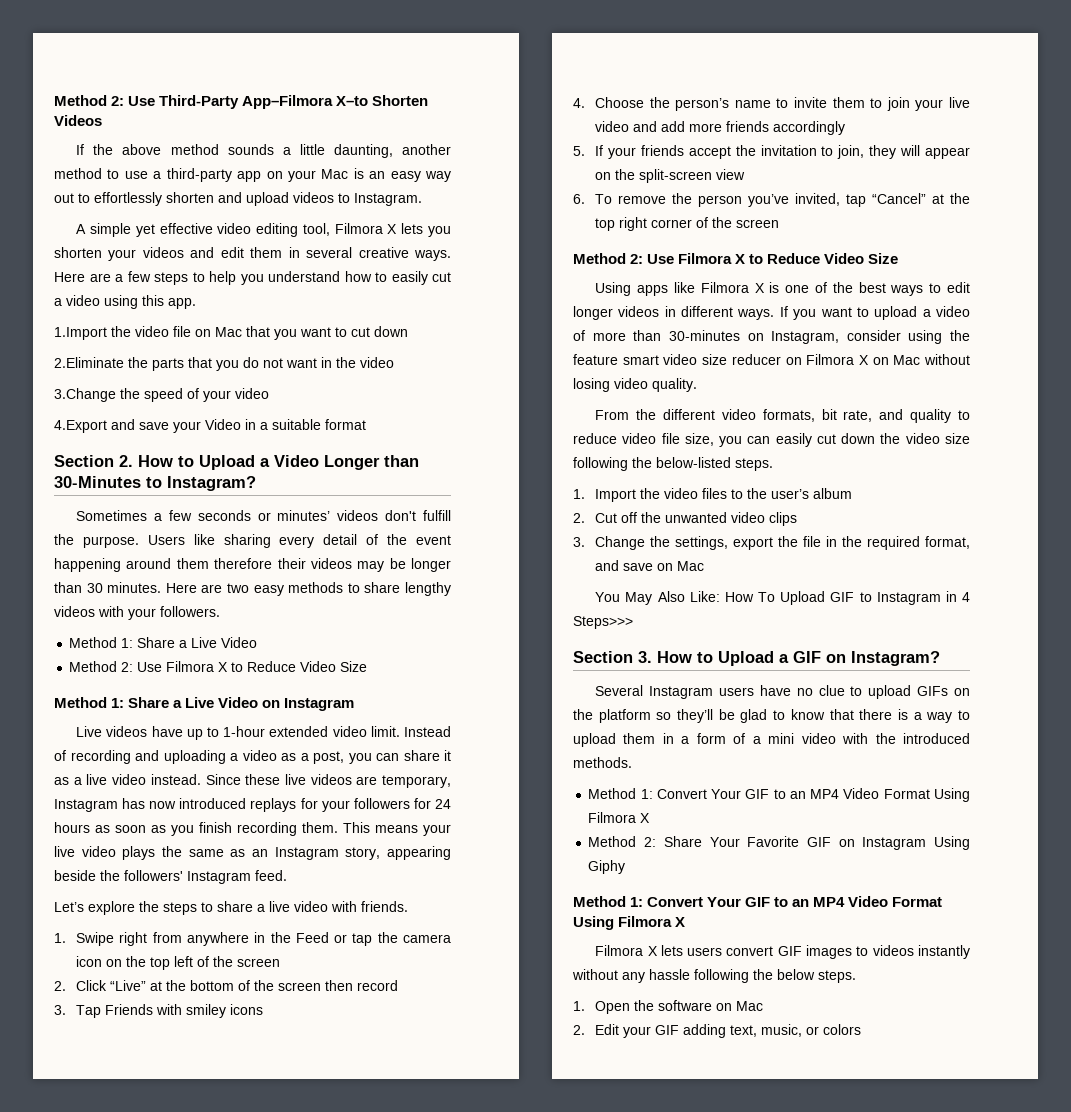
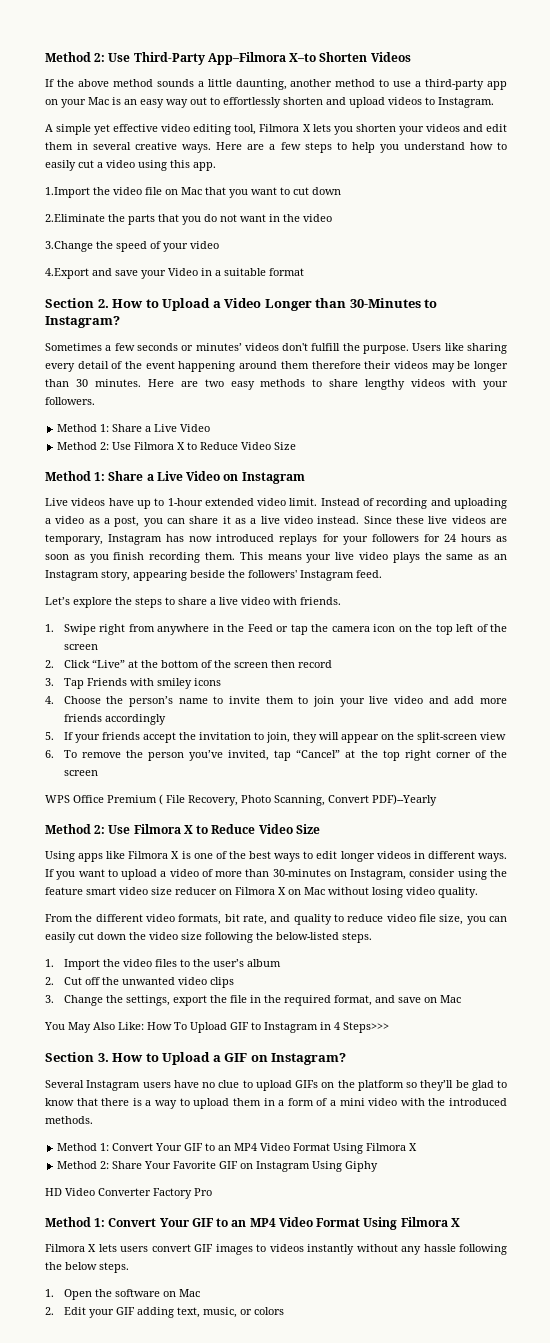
(779, 223) none -> [45,794,437,806] // WPS Office Premium ( File Recovery, Photo Scanning, Convert PDF)--Yearly
(626, 867) none -> [45,1188,212,1199] // HD Video Converter Factory Pro

